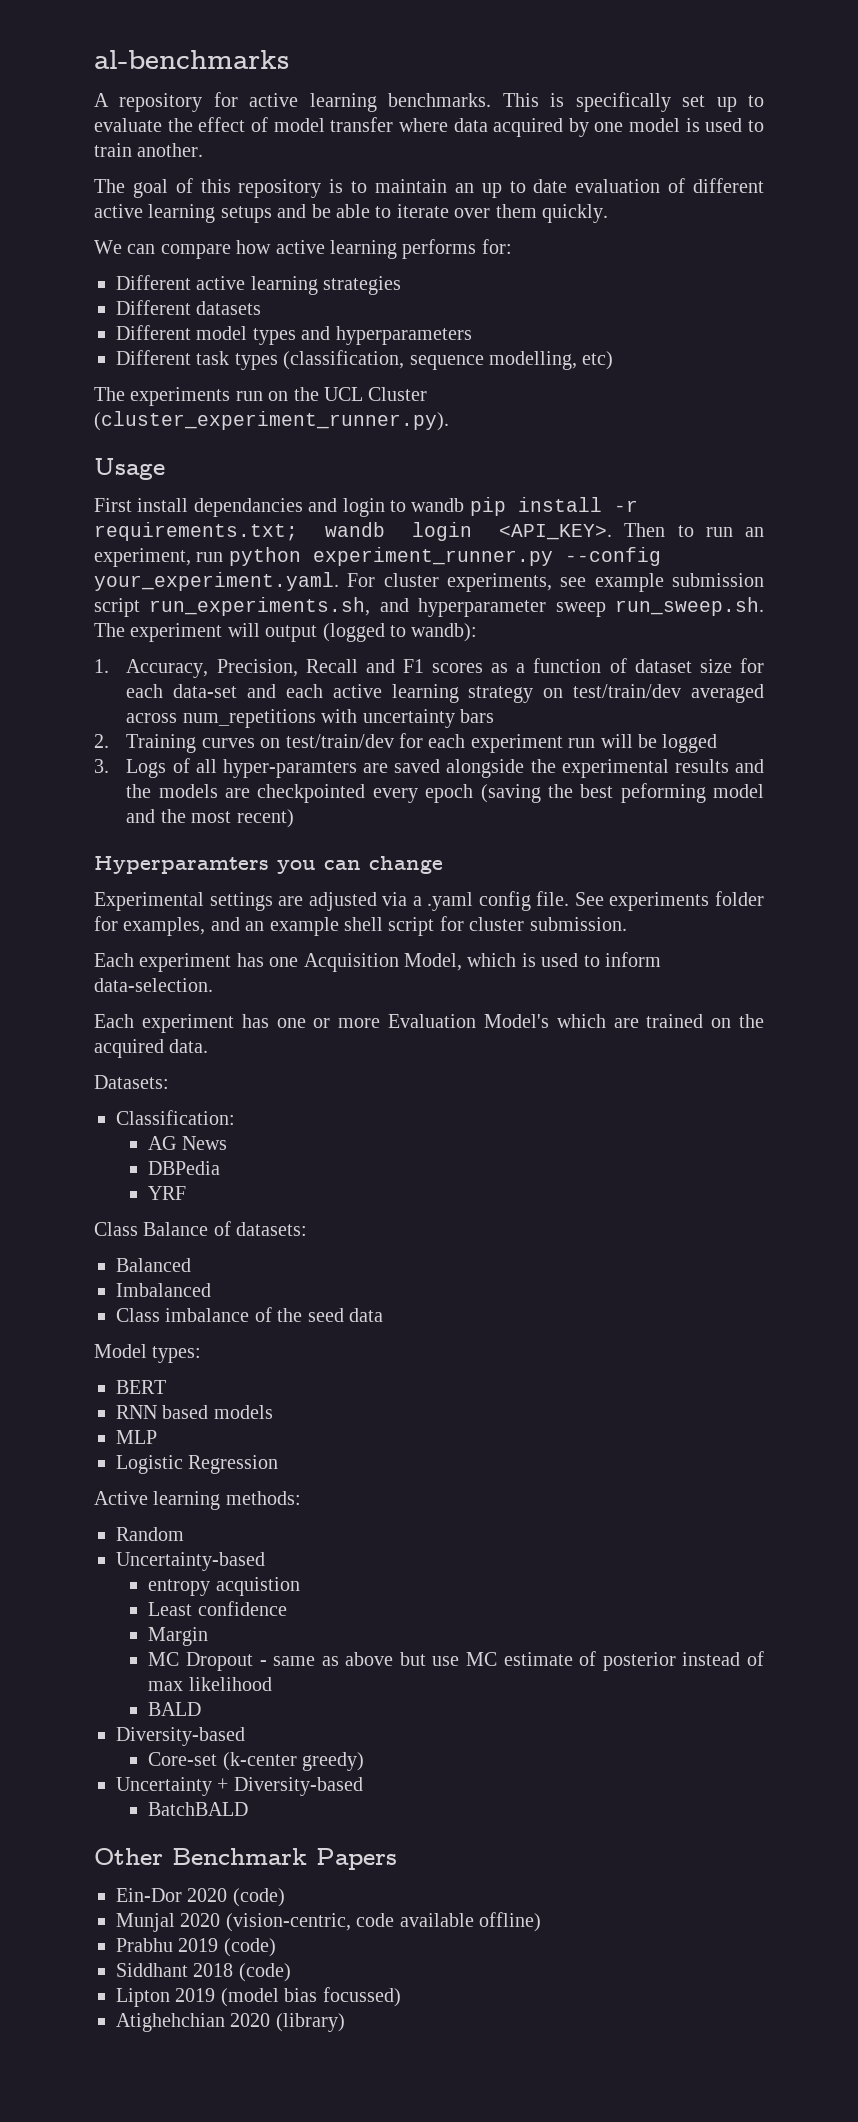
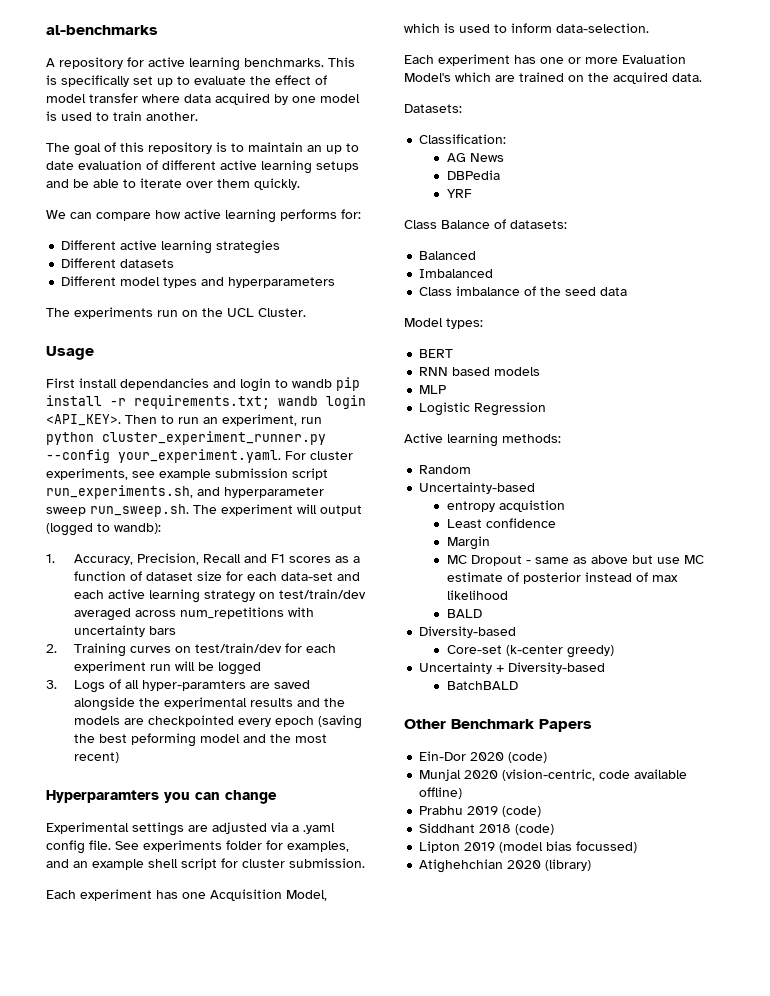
[116,350,614,370] // Different task types (classification, sequence modelling, etc) -> (336, 282) none
[368,387,428,401] [94,411,449,431] Cluster (cluster_experiment_runner.py). -> [258,308,306,317] Cluster.
[312,547,553,566] experiment_runner.py -> [102,431,326,445] cluster_experiment_runner.py

